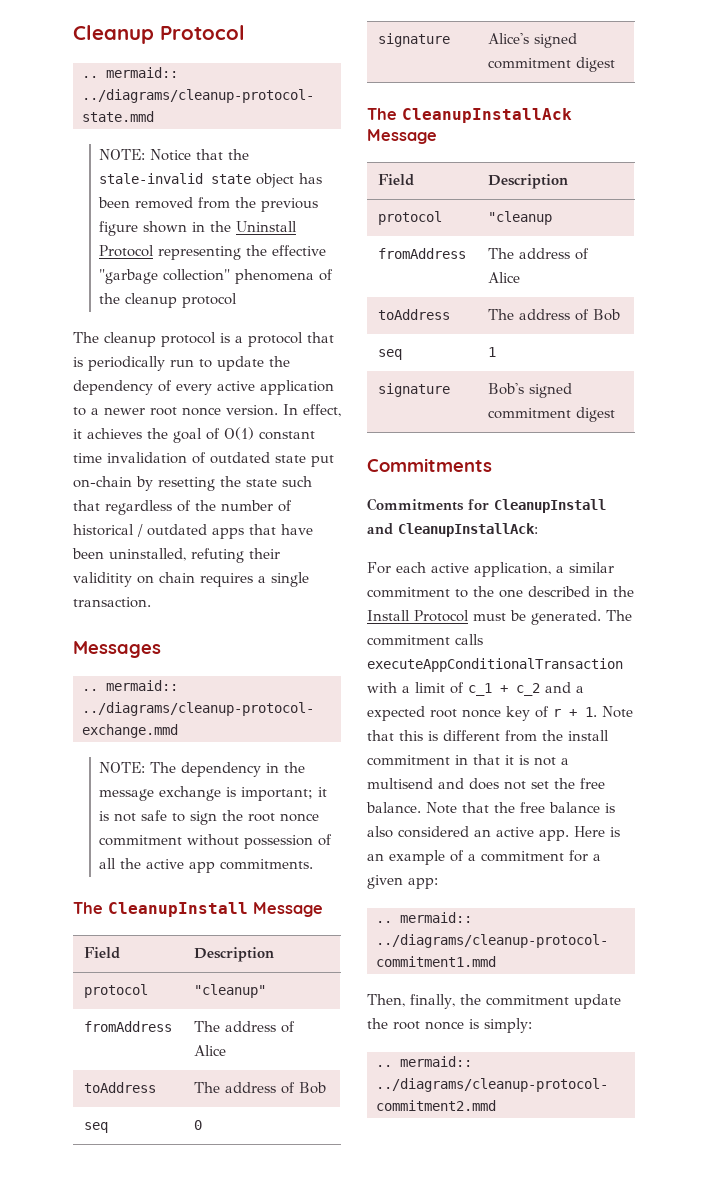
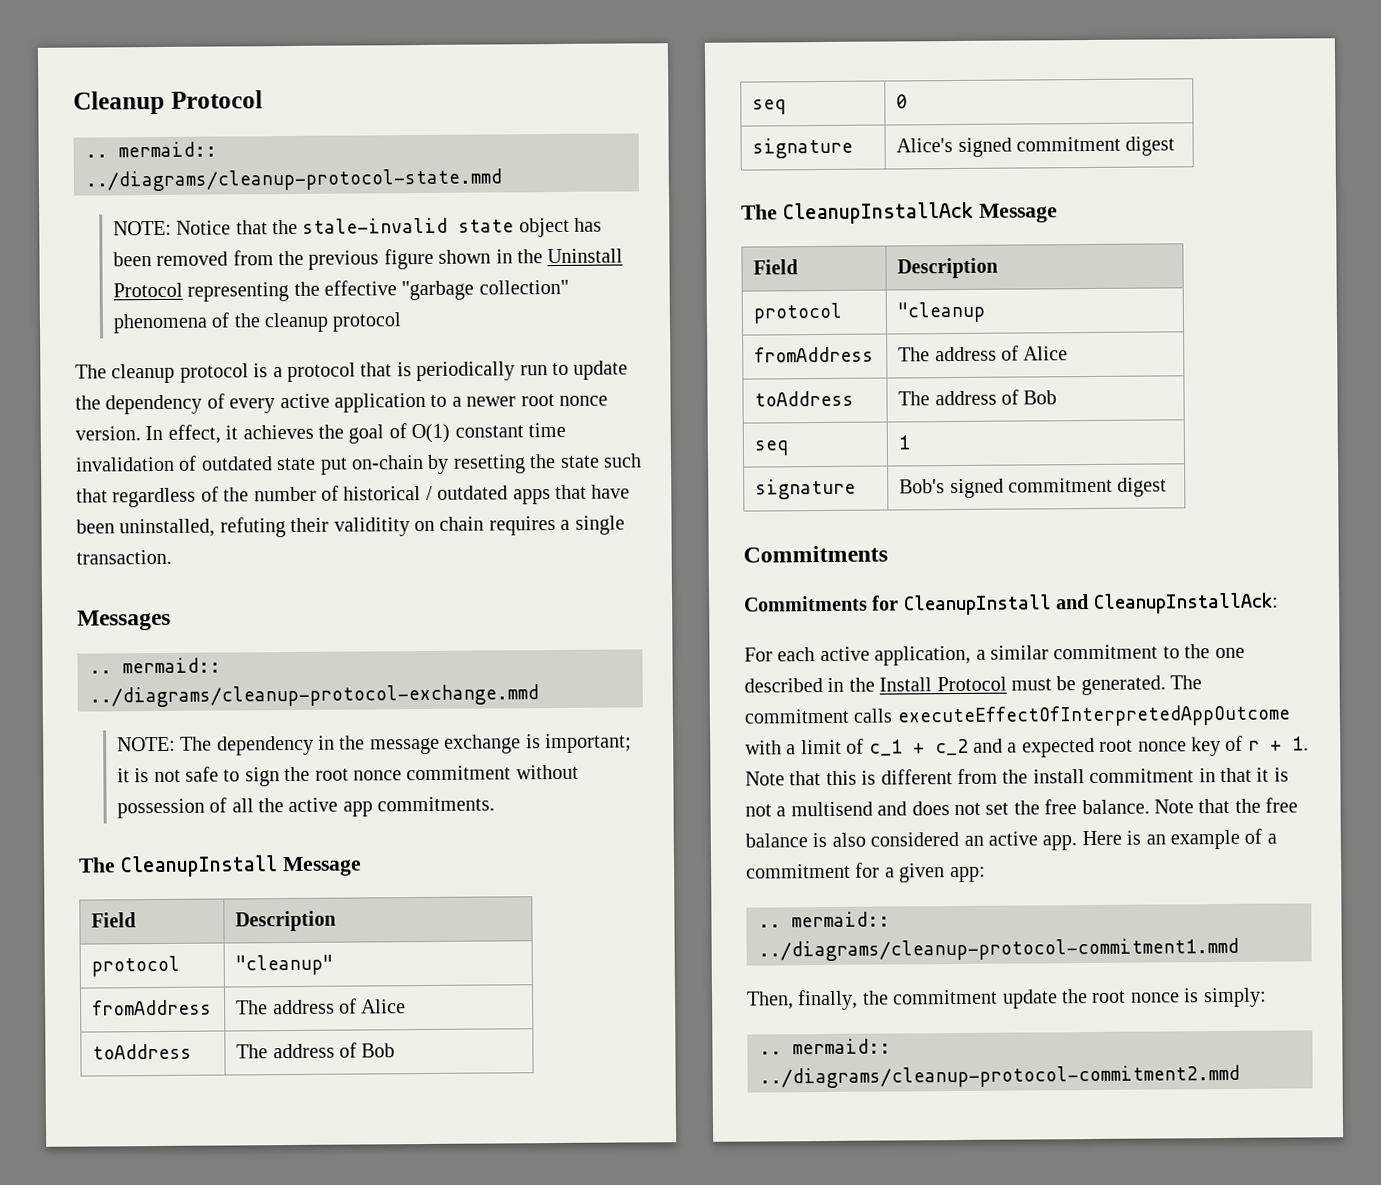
[367,658,623,672] executeAppConditionalTransaction -> [896,704,1291,728] executeEffectOfInterpretedAppOutcome

